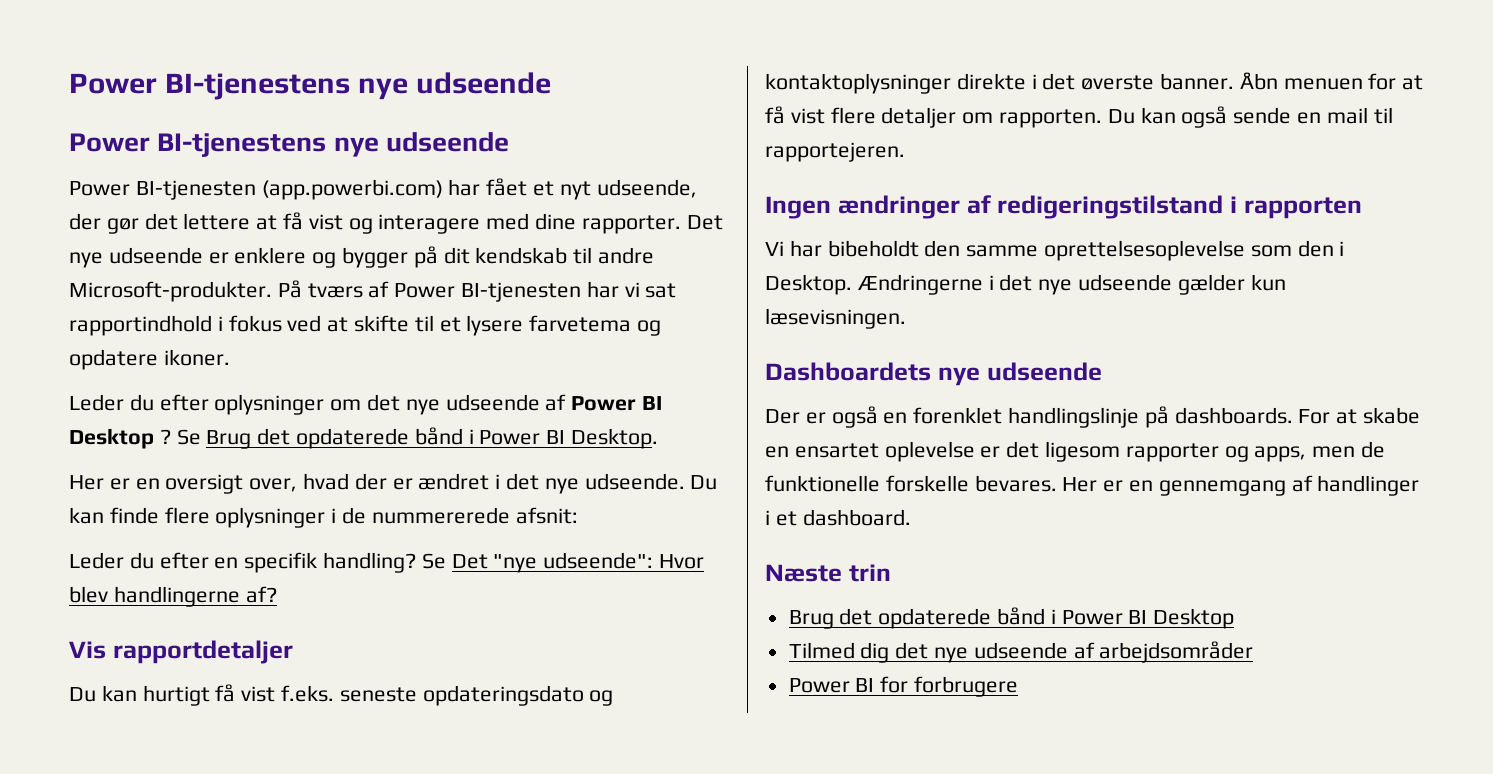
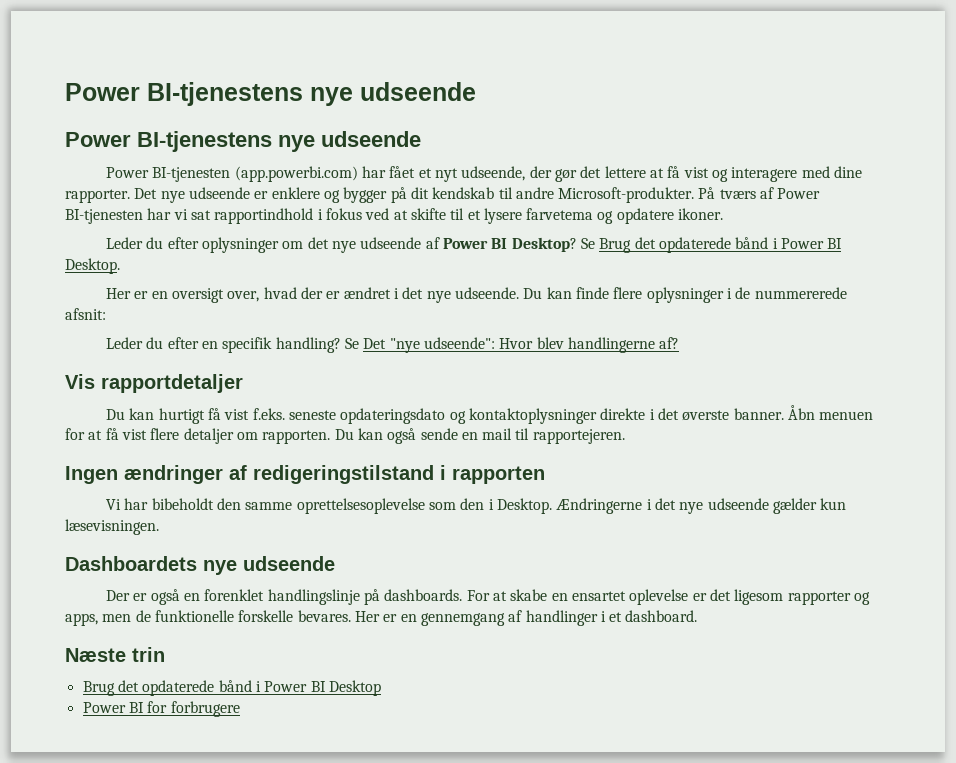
[69,428,171,449] Desktop ? -> [511,237,577,252] Desktop?
[788,641,1254,663] // Tilmed dig det nye udseende af arbejdsområder -> (381, 688) none

